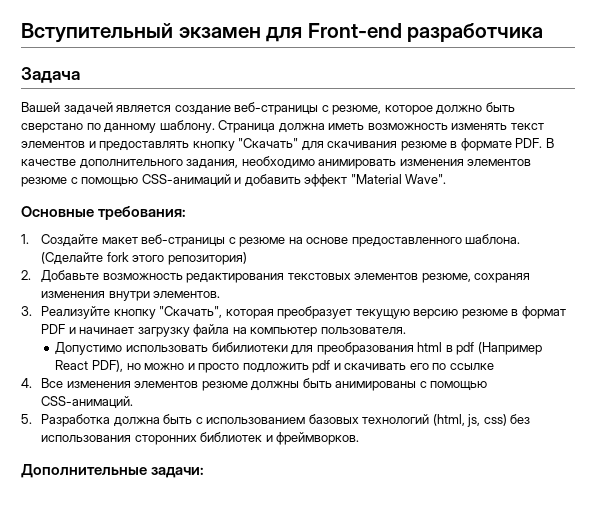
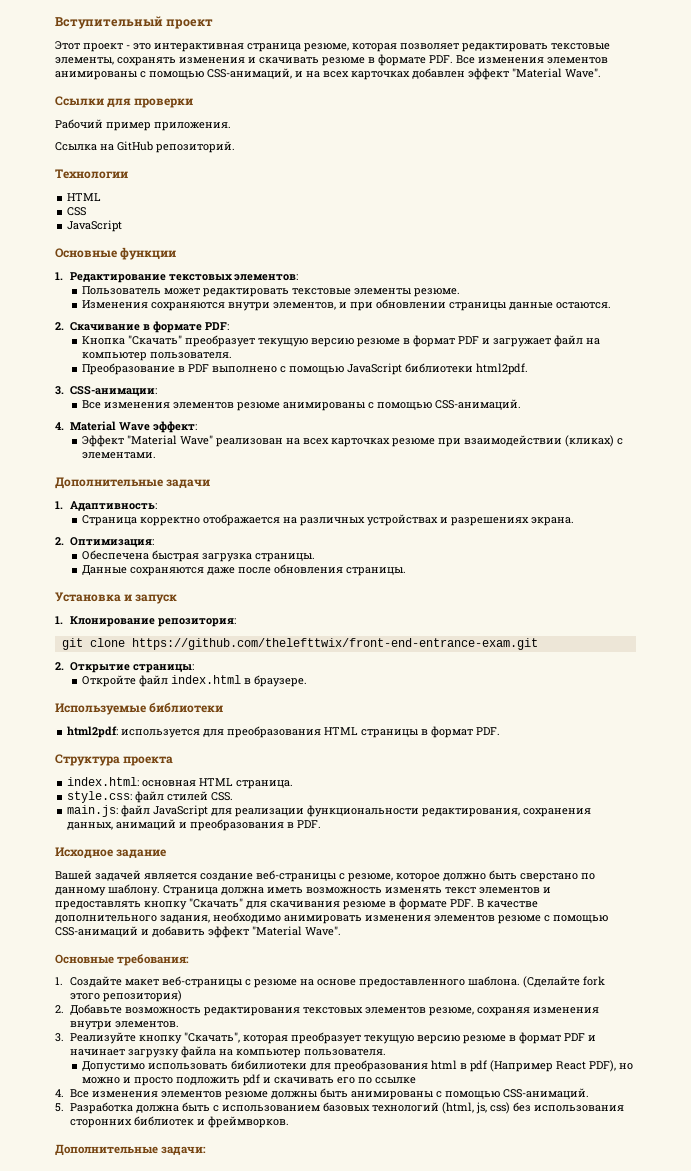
[178,23,544,42] [21,67,80,83] экзамен для Front-end разработчика // Задача -> [166,19,214,29] [55,41,610,52] [55,54,608,66] [55,68,601,80] [55,96,194,108] [55,119,231,131] [55,141,235,153] [55,169,128,179] [67,193,102,201] [67,207,87,216] [67,220,123,232] [55,247,177,260] [55,272,299,283] [82,286,461,297] [82,299,612,311] [55,321,230,333] [82,335,601,347] [82,352,233,361] [82,363,529,375] [55,386,158,396] [82,399,522,411] [55,421,198,433] [82,435,624,447] [82,452,157,459] [55,477,211,489] [55,501,158,511] [82,514,575,526] [55,537,155,547] [82,550,316,562] [82,564,407,576] [55,592,178,604] [55,616,237,627] [61,638,538,650] [55,662,195,673] [82,675,308,687] [55,702,224,715] [67,726,501,738] [55,754,174,766] [67,777,294,789] [67,791,234,803] [67,805,592,817] [67,819,322,831] [55,847,167,858] проект // Этот проект - это интерактивная страница резюме, которая позволяет редактировать текстовые элементы, сохранять изменения и скачивать резюме в формате PDF. Все изменения элементов анимированы с помощью CSS-анимаций, и на всех карточках добавлен эффект "Material Wave". // Ссылки для проверки // Рабочий пример приложения. // Ссылка на GitHub репозиторий. // Технологии // HTML // CSS // JavaScript // Основные функции // 1. Редактирование текстовых элементов: // Пользователь может редактировать текстовые элементы резюме. // Изменения сохраняются внутри элементов, и при обновлении страницы данные остаются. // 2. Скачивание в формате PDF: // Кнопка "Скачать" преобразует текущую версию резюме в формат PDF и загружает файл на компьютер пользователя. // Преобразование в PDF выполнено с помощью JavaScript библиотеки html2pdf. // 3. CSS-анимации: // Все изменения элементов резюме анимированы с помощью CSS-анимаций. // 4. Material Wave эффект: // Эффект "Material Wave" реализован на всех карточках резюме при взаимодействии (кликах) с элементами. // Дополнительные задачи // 1. Адаптивность: // Страница корректно отображается на различных устройствах и разрешениях экрана. // 2. Оптимизация: // Обеспечена быстрая загрузка страницы. // Данные сохраняются даже после обновления страницы. // Установка и запуск // 1. Клонирование репозитория: // git clone https://github.com/thelefttwix/front-end-entrance-exam.git // 2. Открытие страницы: // Откройте файл index.html в браузере. // Используемые библиотеки // html2pdf: используется для преобразования HTML страницы в формат PDF. // Структура проекта // index.html: основная HTML страница. // style.css: файл стилей CSS. // main.js: файл JavaScript для реализации функциональности редактирования, сохранения данных, анимаций и преобразования в PDF. // Исходное задание

